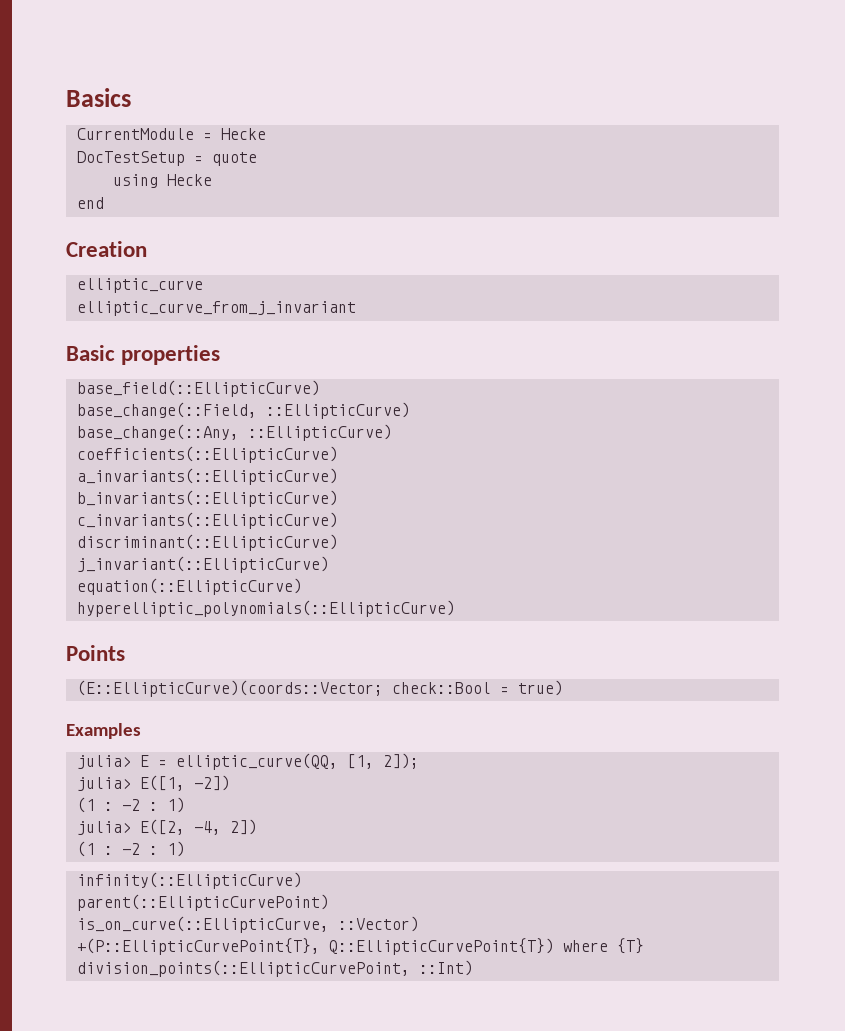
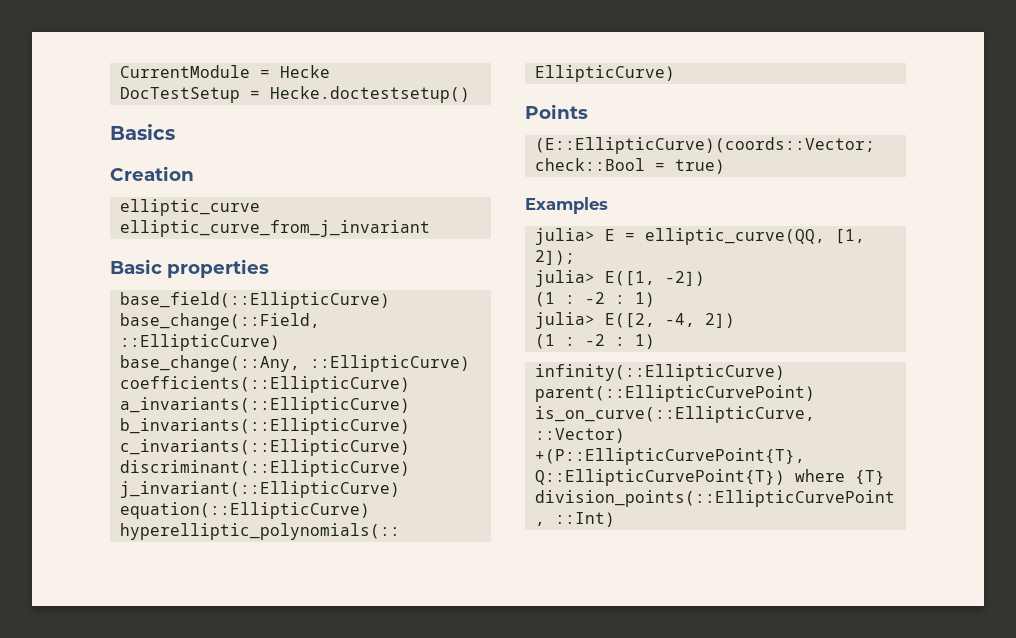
[66,88,131,107] Basics // -> (119, 71) none
[212,152,258,166] [113,174,213,188] [77,197,105,209] quote // using Hecke // end -> [269,86,470,103] [110,124,175,140] Hecke.doctestsetup() // Basics

